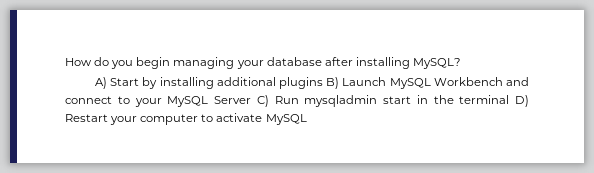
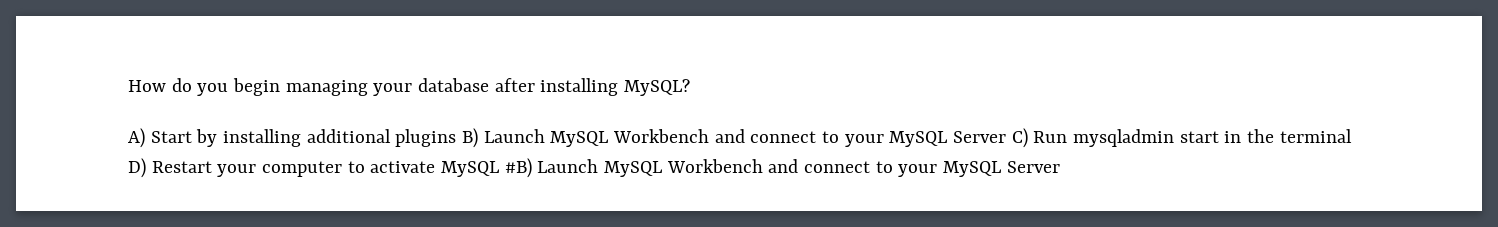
(307, 119) none -> [504,158,1060,178] #B) Launch MySQL Workbench and connect to your MySQL Server

